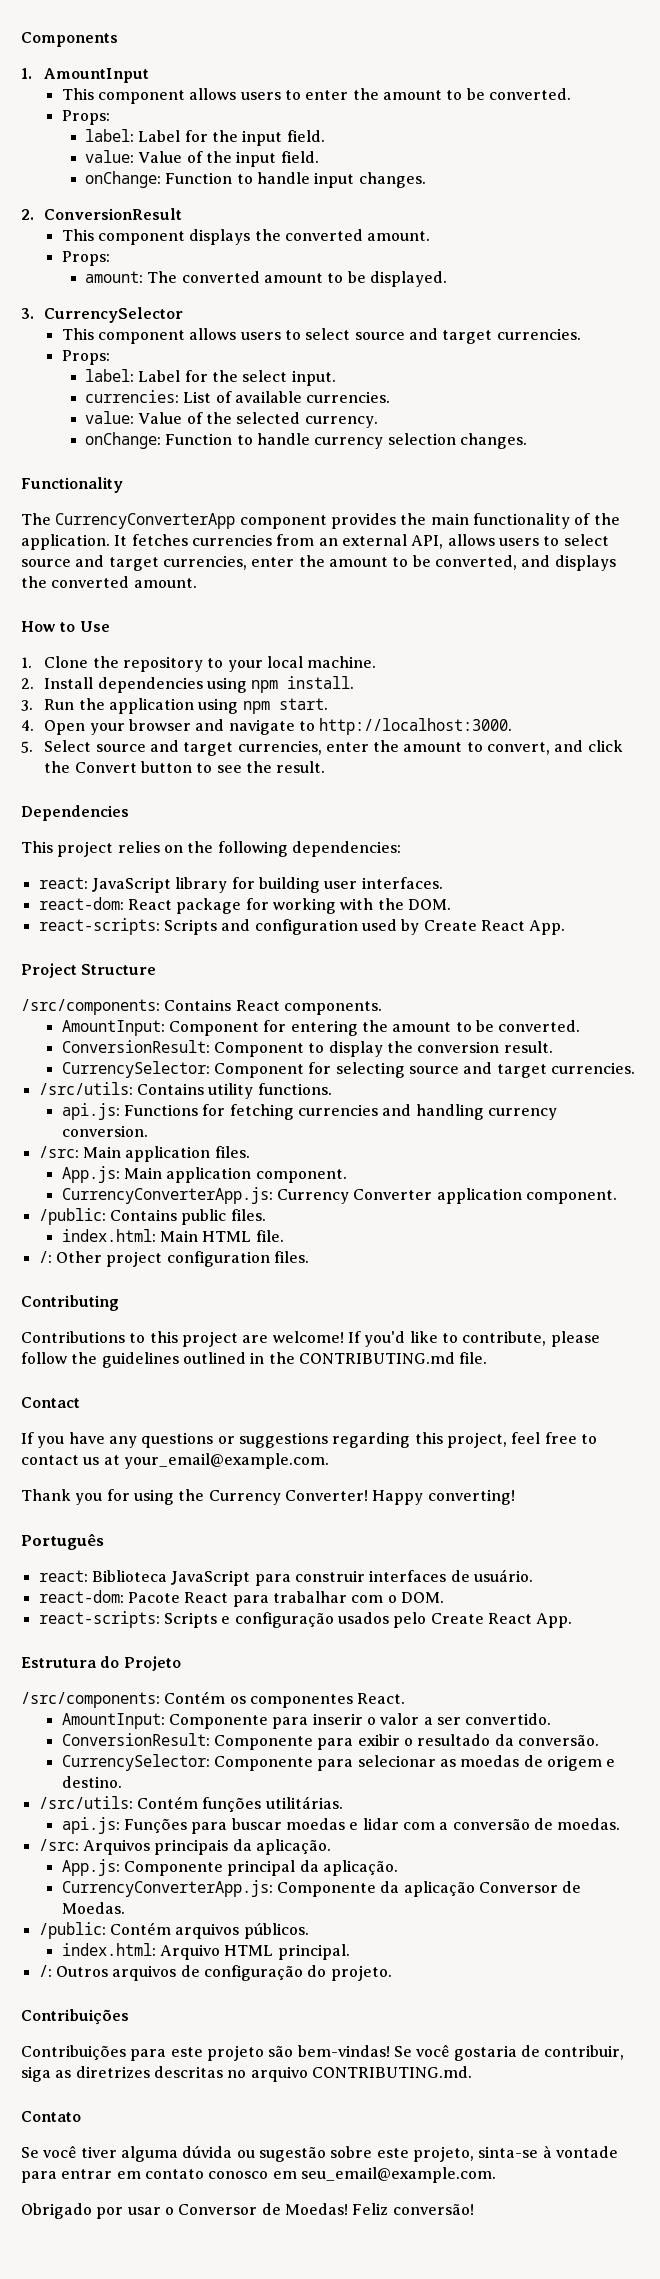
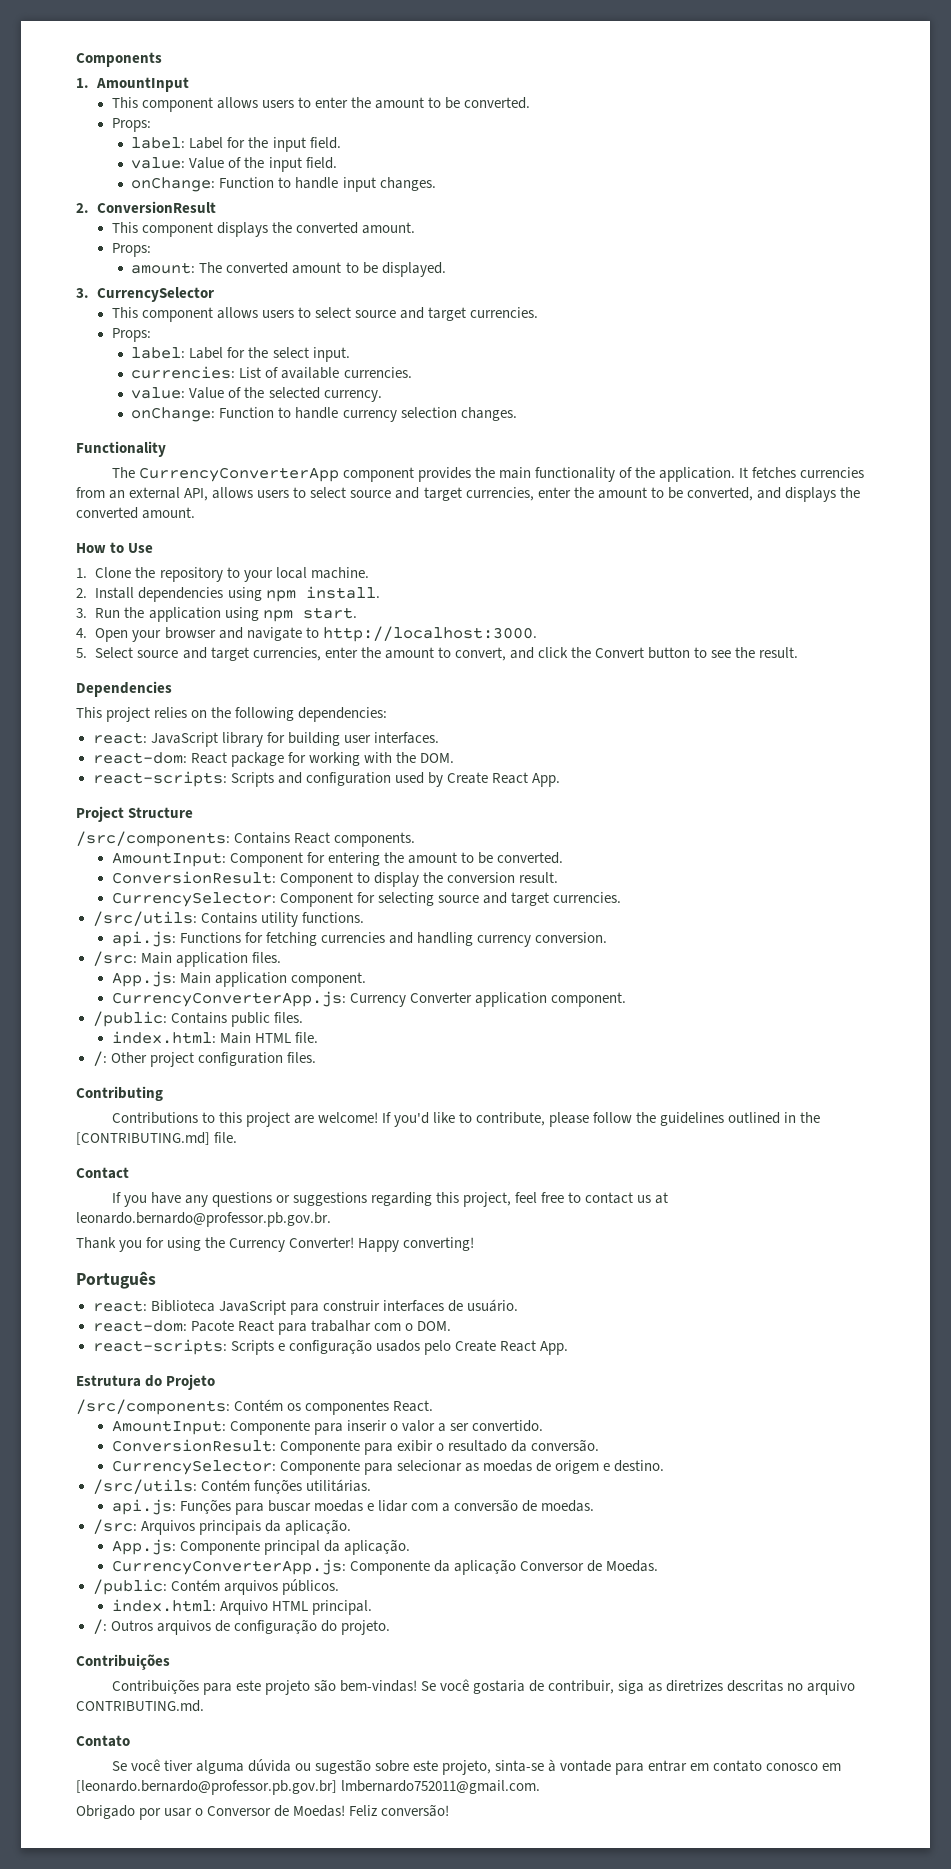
[298,1352,455,1364] CONTRIBUTING.md -> [76,1132,210,1145] [CONTRIBUTING.md]
[123,1453,329,1469] your_email@example.com. -> [76,1212,331,1227] leonardo.bernardo@professor.pb.gov.br.
[300,2167,496,2183] seu_email@example.com. -> [76,1780,541,1795] [leonardo.bernardo@professor.pb.gov.br] lmbernardo752011@gmail.com.

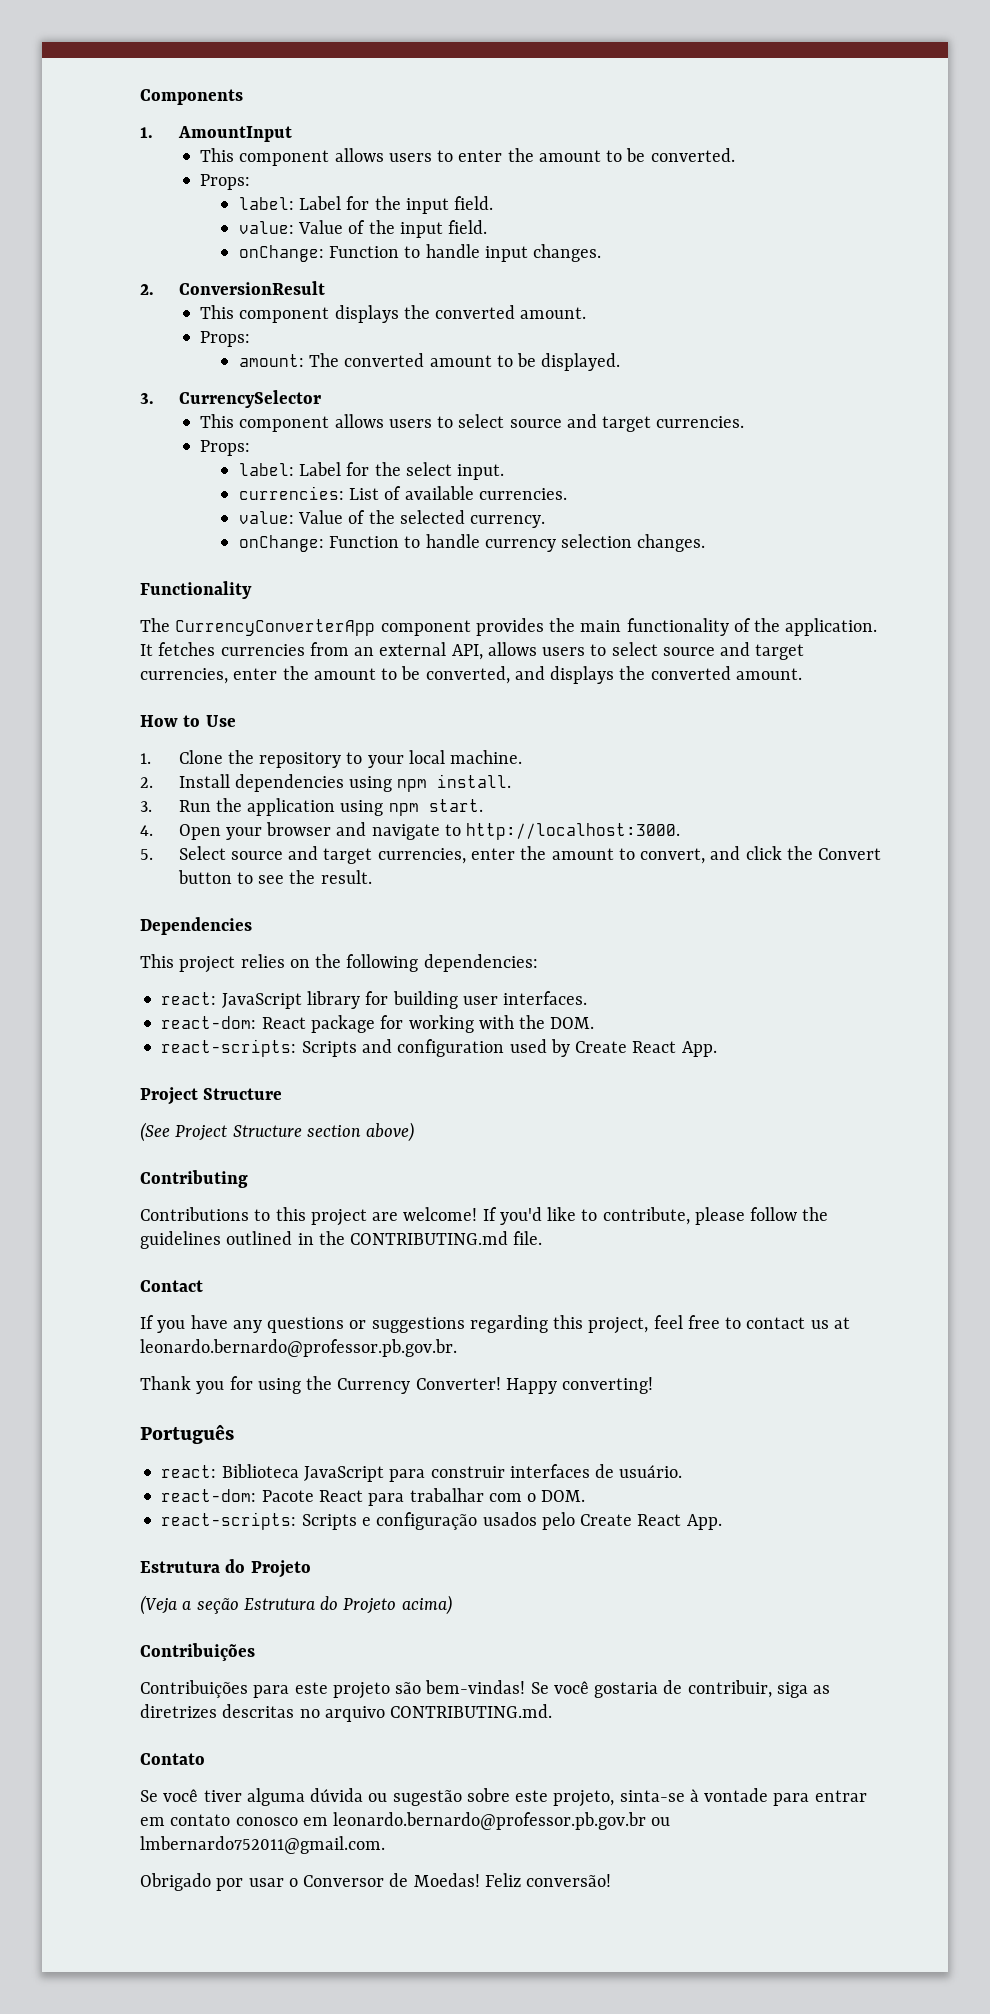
[76,831,416,847] [111,852,564,867] [111,871,559,887] [111,892,622,907] [92,911,364,927] [111,931,608,947] [92,951,281,967] [111,971,367,987] [111,991,627,1007] [92,1011,303,1027] [111,1031,319,1044] [92,1051,316,1067] /src/components: Contains React components. // AmountInput: Component for entering the amount to be converted. // ConversionResult: Component to display the conversion result. // CurrencySelector: Component for selecting source and target currencies. // /src/utils: Contains utility functions. // api.js: Functions for fetching currencies and handling currency conversion. // /src: Main application files. // App.js: Main application component. // CurrencyConverterApp.js: Currency Converter application component. // /public: Contains public files. // index.html: Main HTML file. // /: Other project configuration files. -> [140,1122,415,1142] (See Project Structure section above)
[76,1132,210,1145] [CONTRIBUTING.md] -> [350,1231,509,1245] CONTRIBUTING.md
[76,1399,434,1415] [111,1420,544,1435] [111,1439,600,1455] [111,1460,665,1475] [92,1479,371,1494] [111,1499,595,1515] [92,1519,351,1535] [111,1539,411,1555] [111,1559,659,1575] [92,1579,339,1595] [111,1599,373,1615] [92,1619,390,1635] /src/components: Contém os componentes React. // AmountInput: Componente para inserir o valor a ser convertido. // ConversionResult: Componente para exibir o resultado da conversão. // CurrencySelector: Componente para selecionar as moedas de origem e destino. // /src/utils: Contém funções utilitárias. // api.js: Funções para buscar moedas e lidar com a conversão de moedas. // /src: Arquivos principais da aplicação. // App.js: Componente principal da aplicação. // CurrencyConverterApp.js: Componente da aplicação Conversor de Moedas. // /public: Contém arquivos públicos. // index.html: Arquivo HTML principal. // /: Outros arquivos de configuração do projeto. -> [140,1595,452,1615] (Veja a seção Estrutura do Projeto acima)
[76,1780,337,1795] [leonardo.bernardo@professor.pb.gov.br] -> [333,1812,671,1830] leonardo.bernardo@professor.pb.gov.br ou

